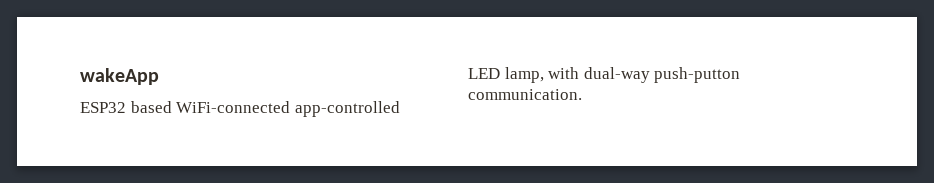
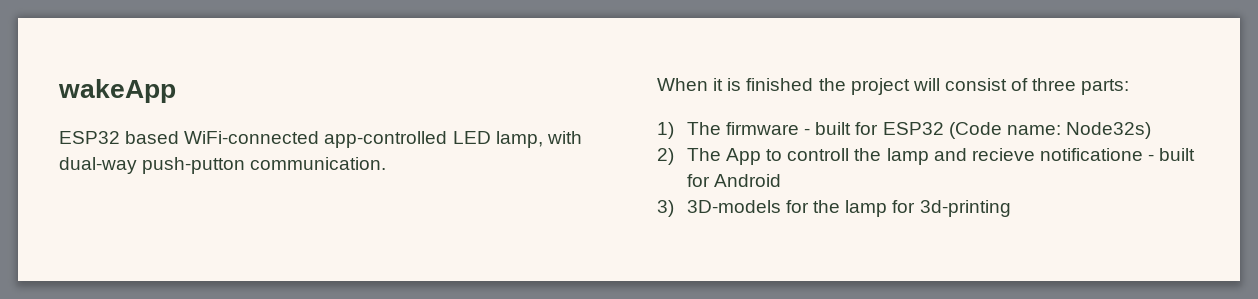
(582, 94) none -> [657,78,1130,95] [657,122,1151,139] [657,148,1196,165] [686,174,782,187] [657,200,1011,217] // When it is finished the project will consist of three parts: // 1) The firmware - built for ESP32 (Code name: Node32s) // 2) The App to controll the lamp and recieve notificatione - built for Android // 3) 3D-models for the lamp for 3d-printing

